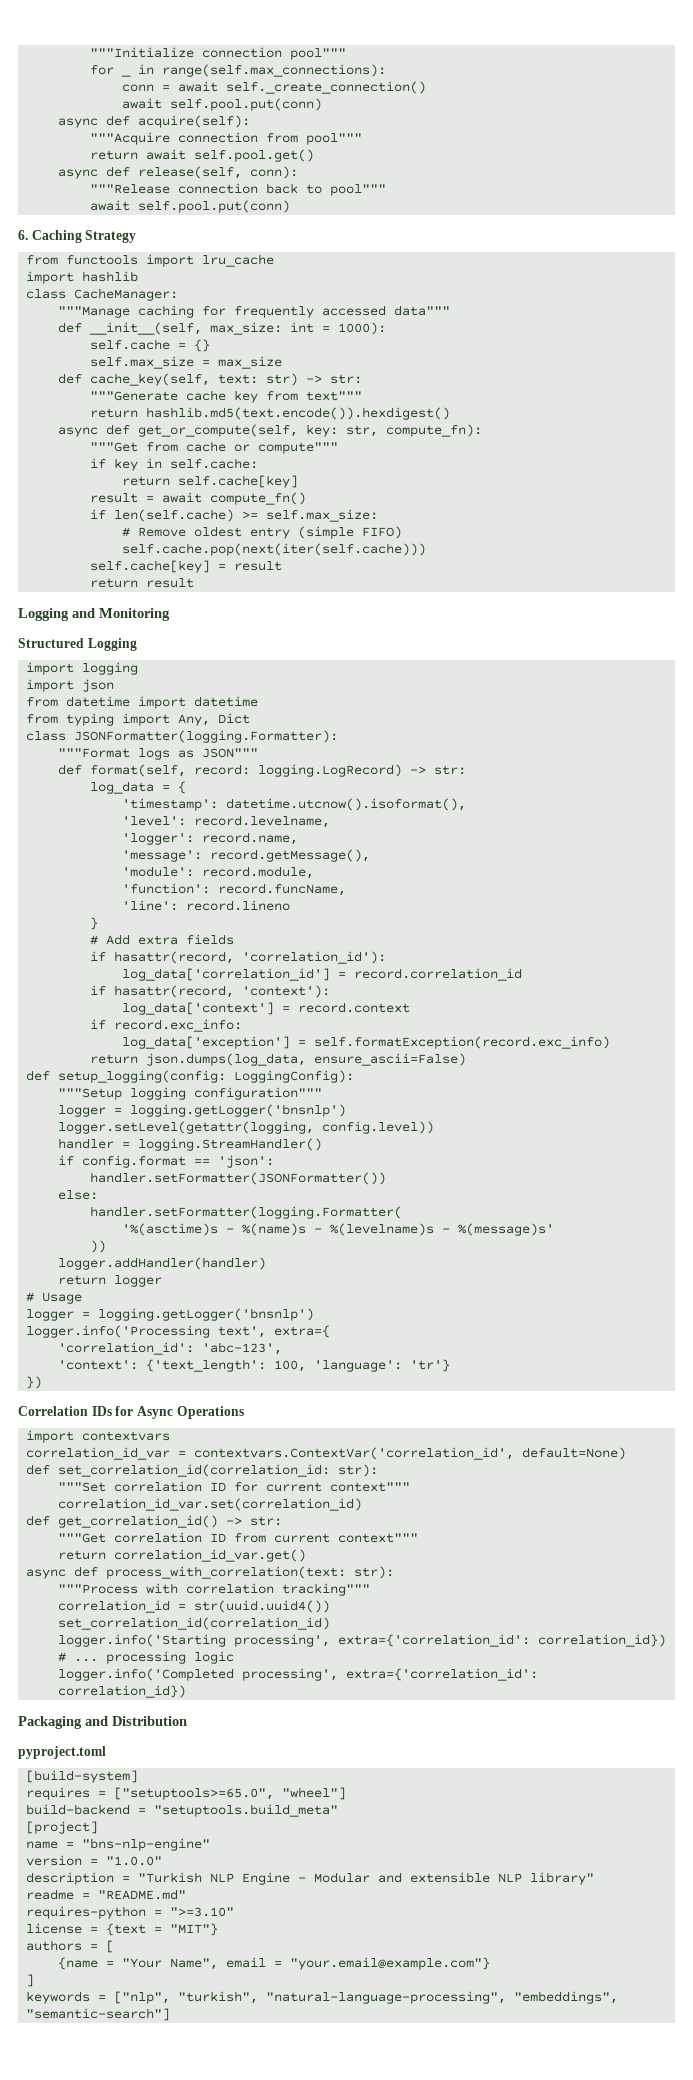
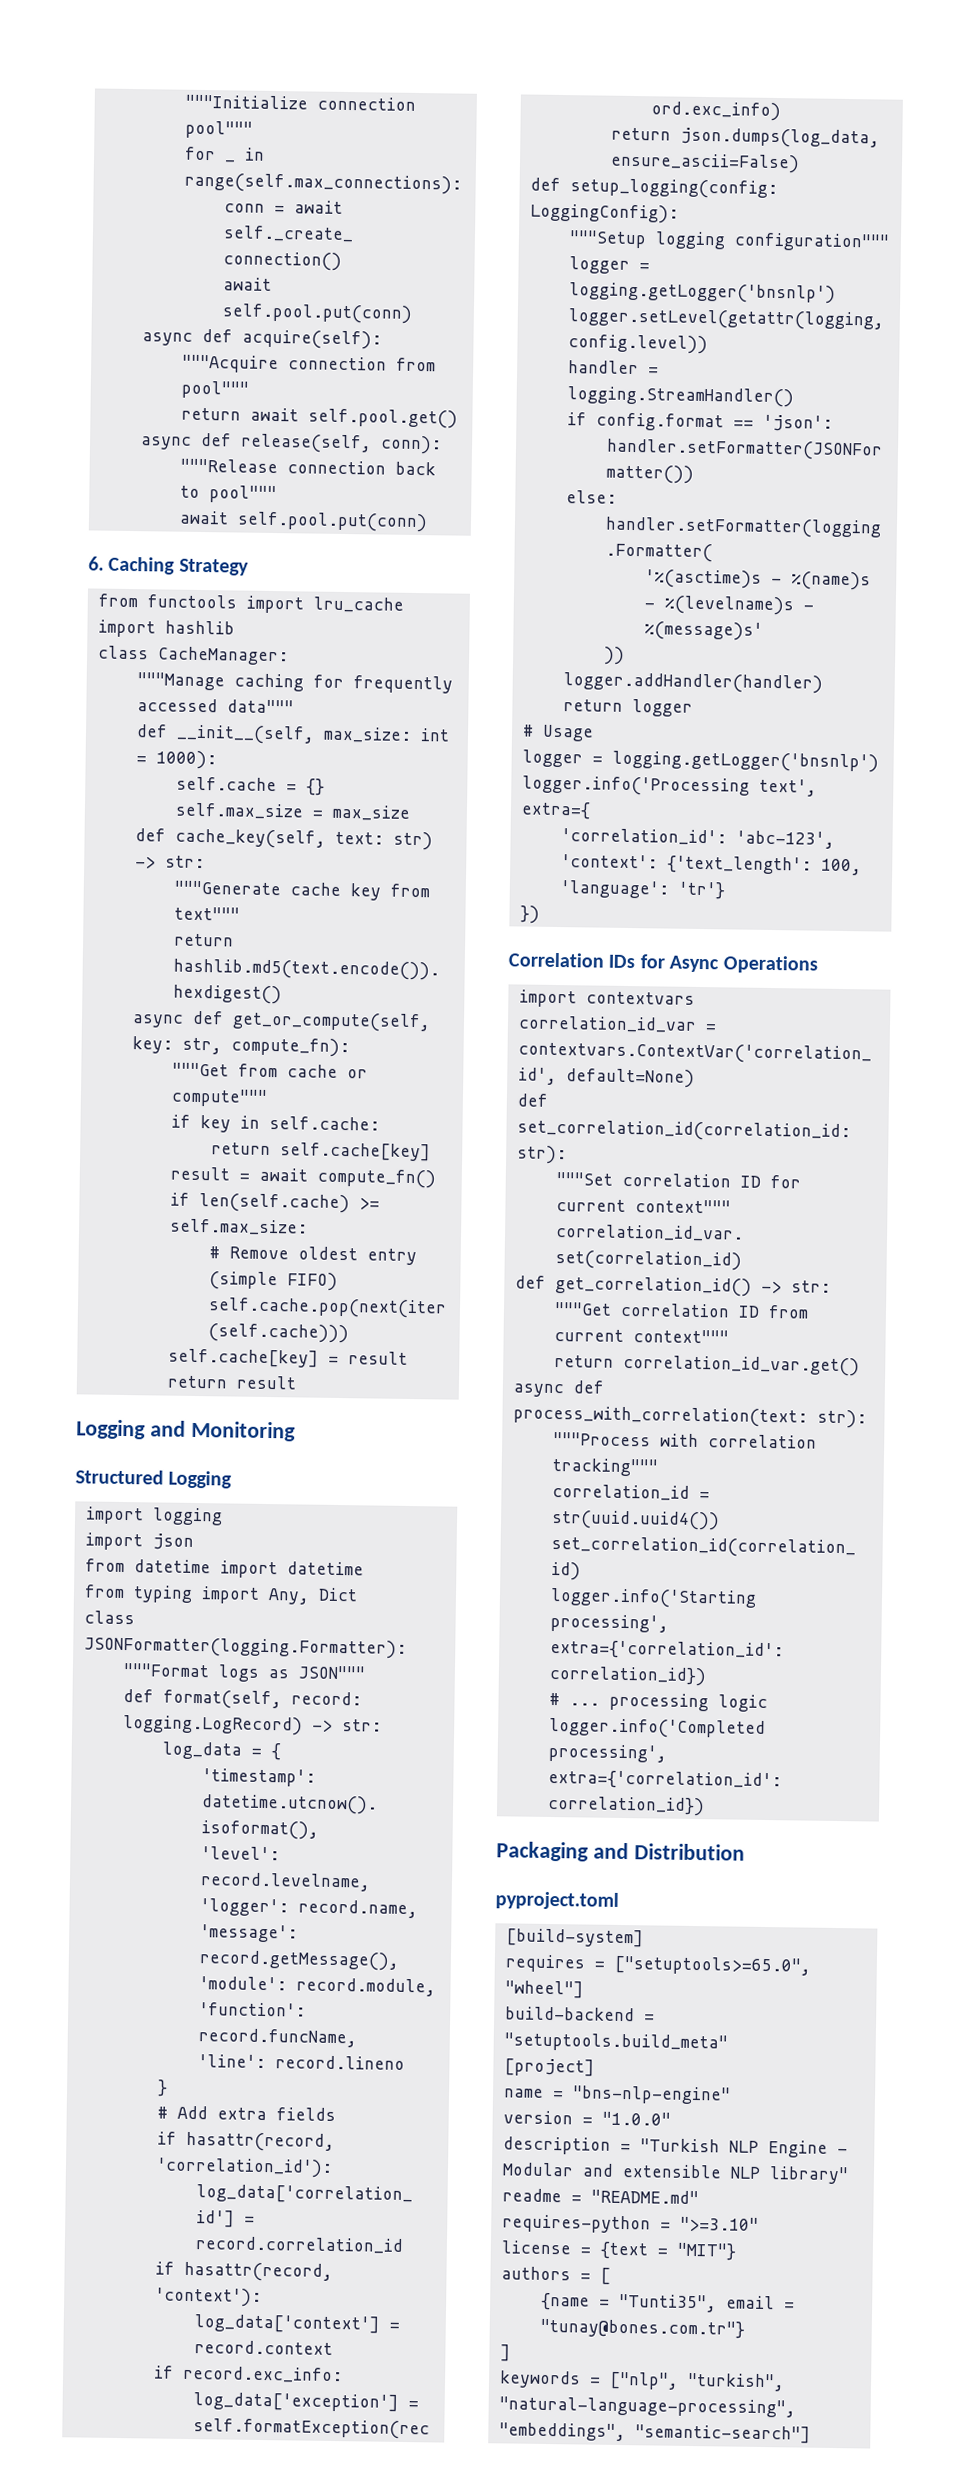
[121,1958,218,1970] "Your Name", -> [619,2294,718,2313] "Tunti35",
[289,1957,490,1970] "your.email@example.com"} -> [540,2318,746,2339] "tunay@bones.com.tr"}

